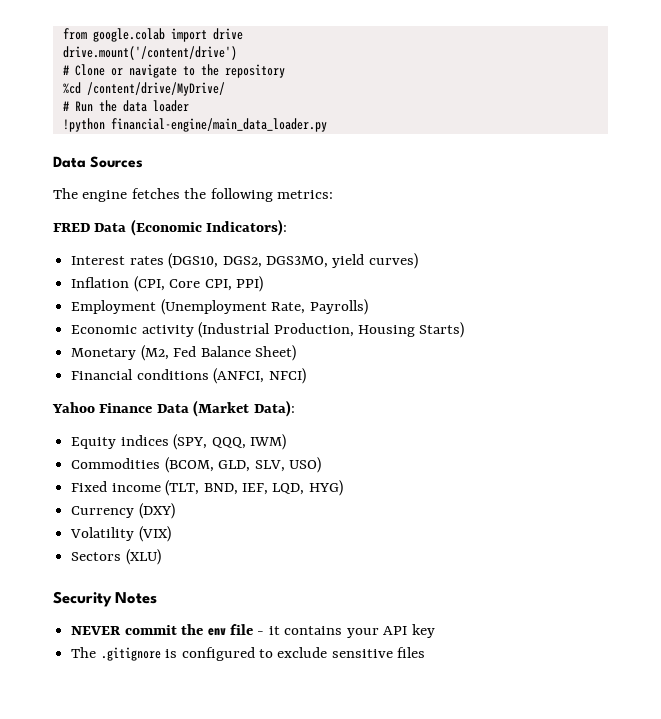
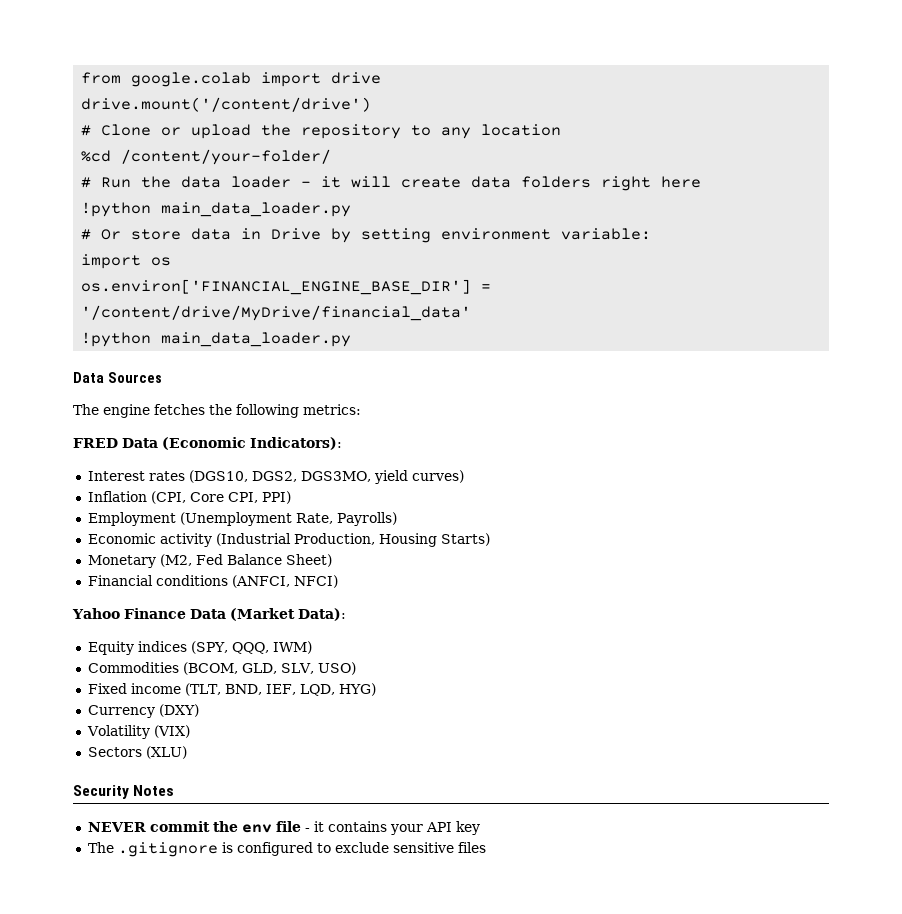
[128,64,195,78] navigate to -> [191,124,252,139] upload
(285, 71) none -> [411,124,562,139] to any location
[86,82,225,96] /content/drive/MyDrive/ -> [121,149,332,165] /content/your-folder/
[62,118,327,132] // !python financial-engine/main_data_loader.py -> [301,176,702,191] [81,202,352,217] [81,228,652,243] [81,254,172,269] [81,279,492,295] [81,305,472,321] [81,332,352,347] - it will create data folders right here // !python main_data_loader.py // # Or store data in Drive by setting environment variable: // import os // os.environ['FINANCIAL_ENGINE_BASE_DIR'] = '/content/drive/MyDrive/financial_data' // !python main_data_loader.py

